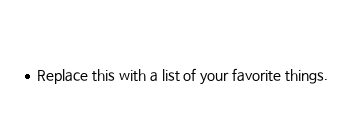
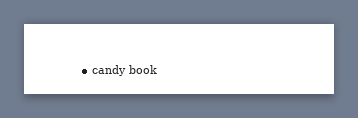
[37,68,328,85] Replace this with a list of your favorite things. -> [92,65,158,76] candy book

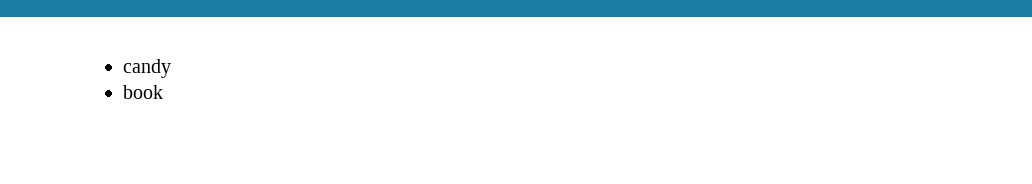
(127, 70) none -> (171, 68) //

